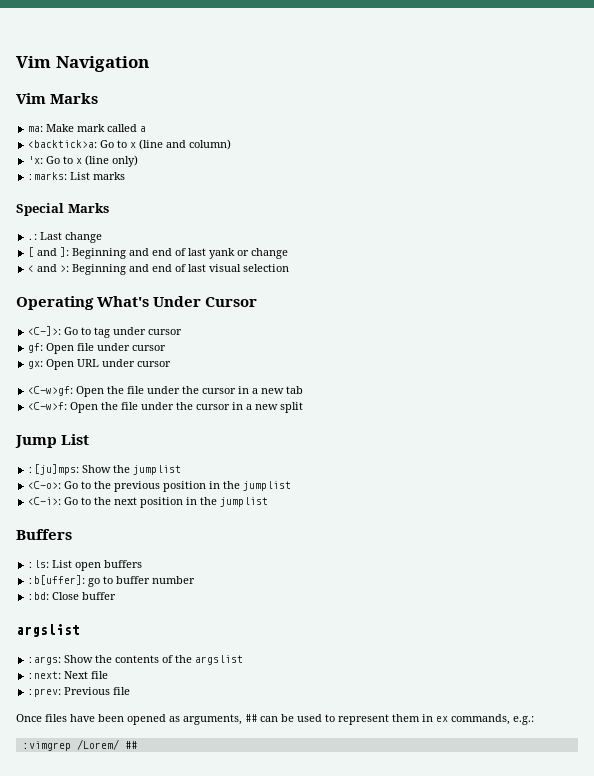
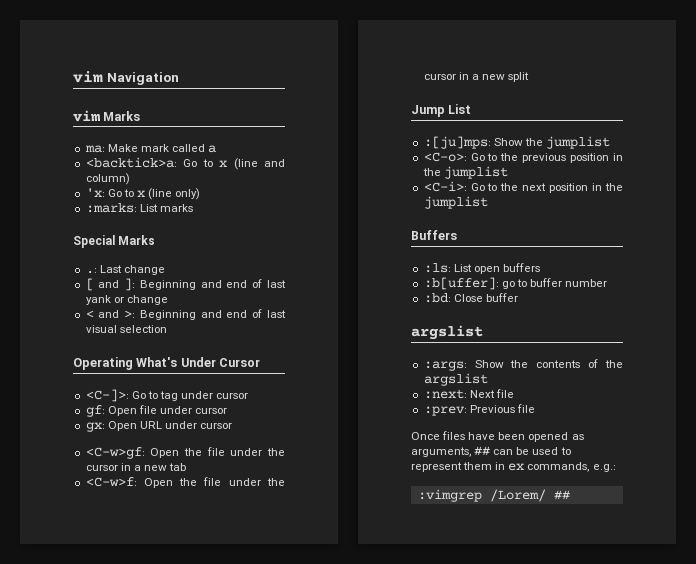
[16,56,51,68] Vim -> [73,71,103,83] vim
[16,93,46,104] Vim -> [73,110,100,122] vim

